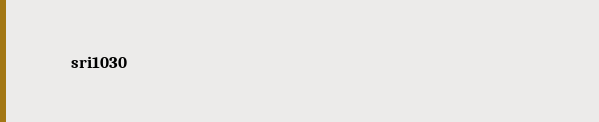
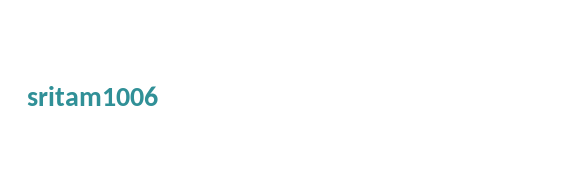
[71,56,127,68] sri1030 -> [27,86,158,106] sritam1006

